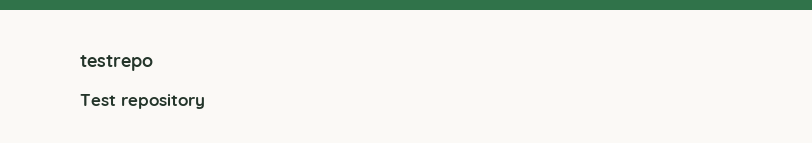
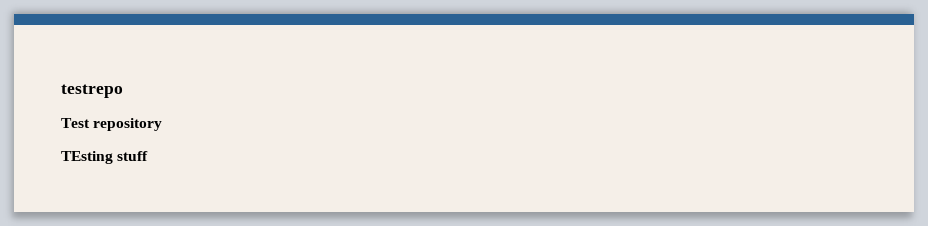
(205, 101) none -> [61,151,149,164] // TEsting stuff

